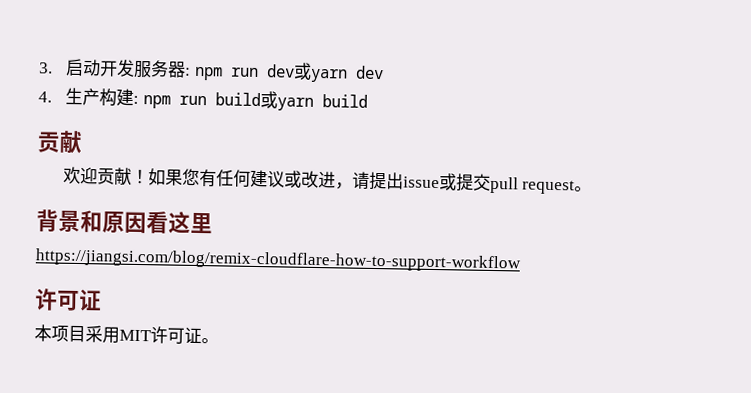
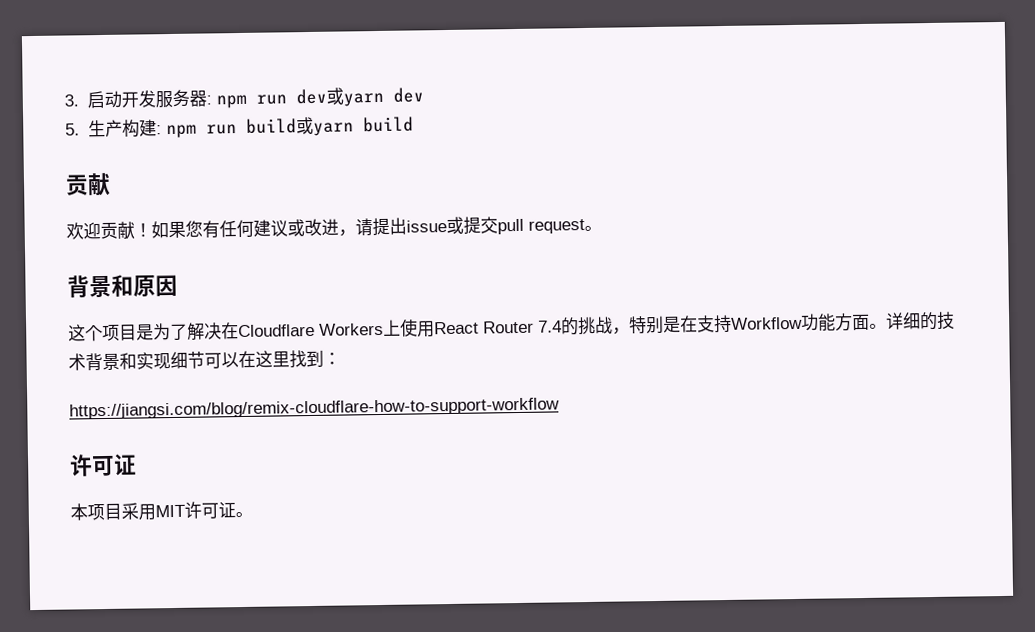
[38,91,52,103] 4. -> [65,123,80,136] 5.
[146,211,169,234] 看 -> [68,311,955,342] [68,350,256,371] // 这个项目是为了解决在Cloudflare Workers上使用React Router 7.4的挑战，特别是在支持Workflow功能方面。详细的技术背景和实现细节可以在
(213, 223) none -> [289,349,341,368] 找到：

